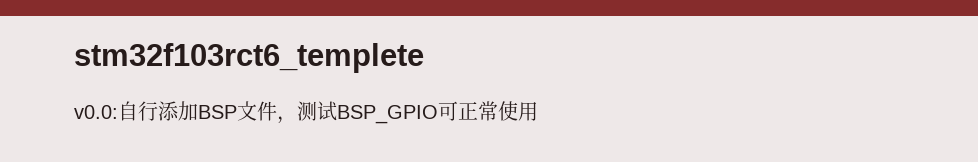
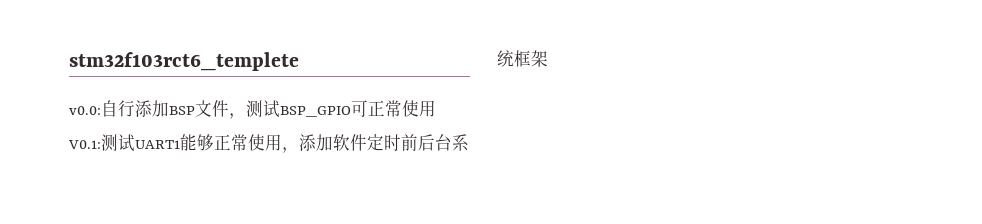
(538, 111) none -> [68,134,469,153] [497,50,548,67] // V0.1:测试UART1能够正常使用，添加软件定时前后台系统框架

